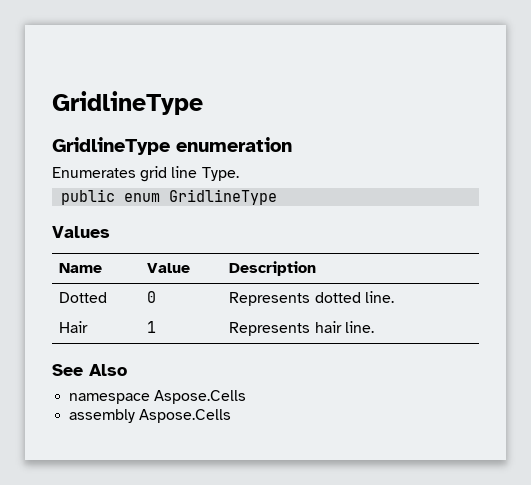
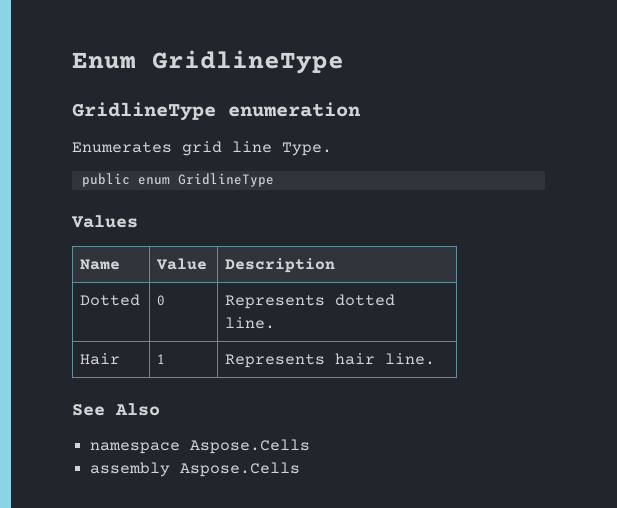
(52, 103) none -> [72,52,136,69] Enum

